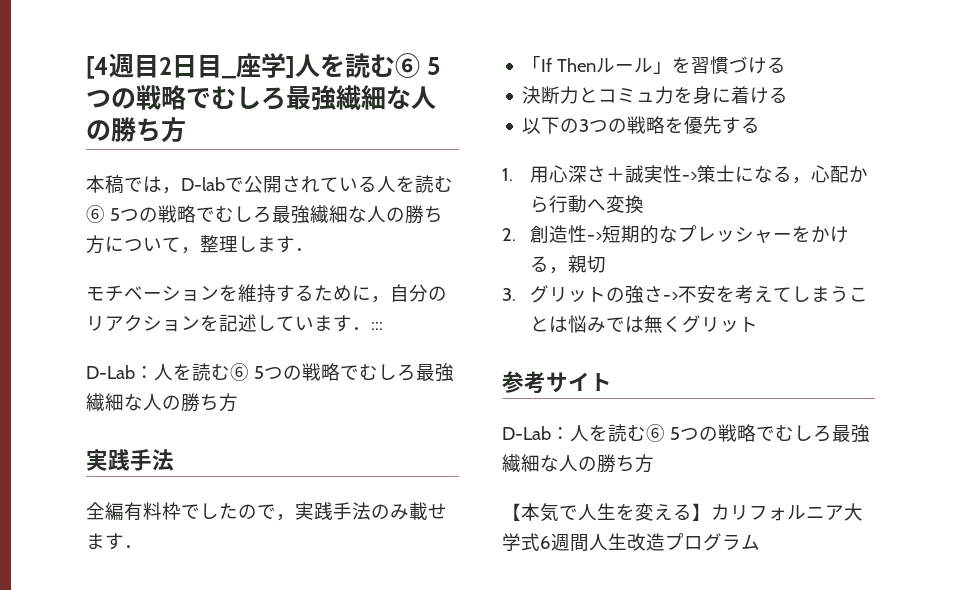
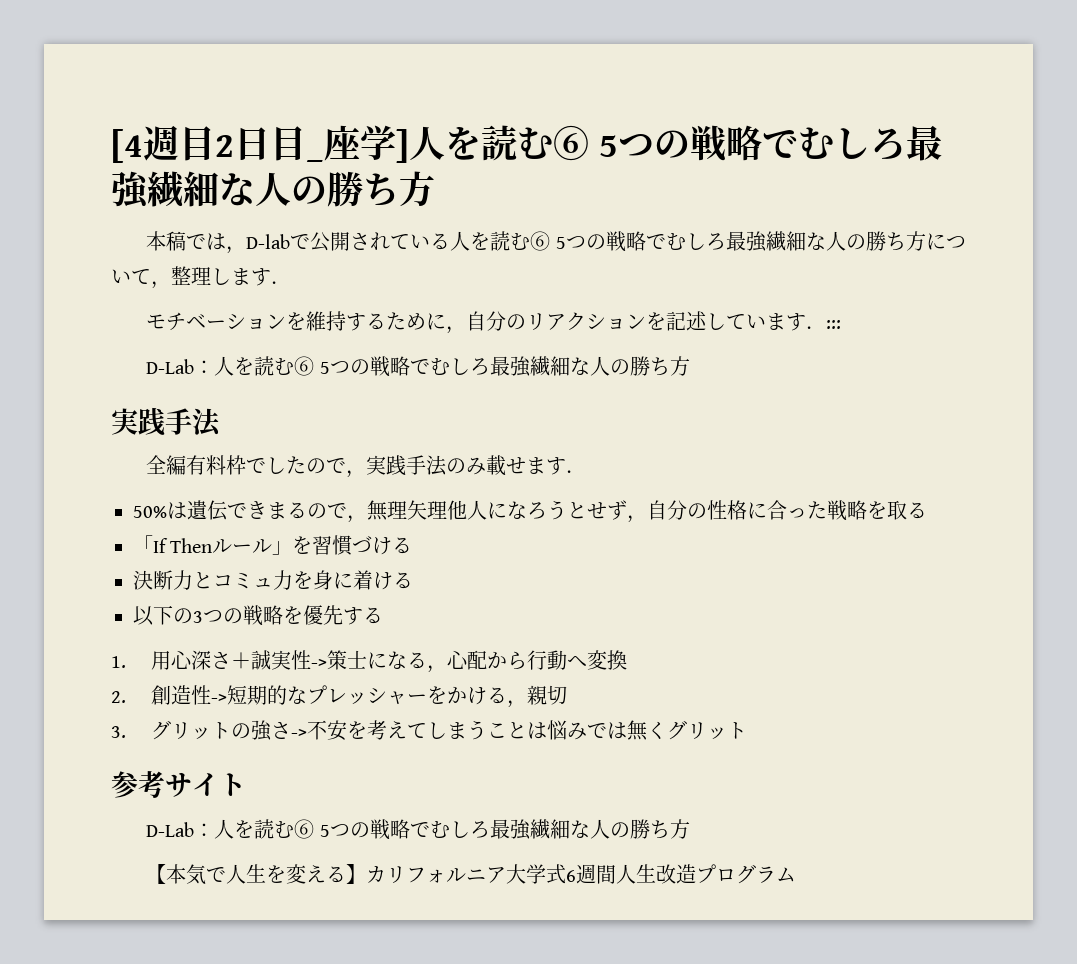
(143, 546) none -> [133,500,927,523] // 50%は遺伝できまるので，無理矢理他人になろうとせず，自分の性格に合った戦略を取る

